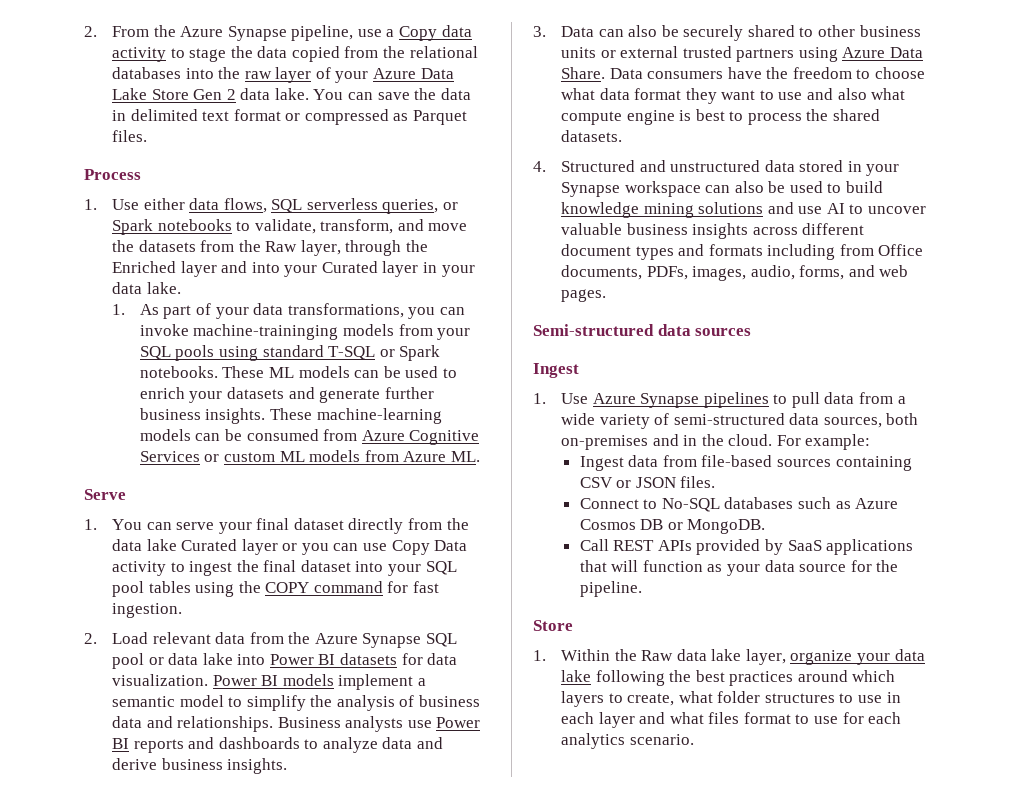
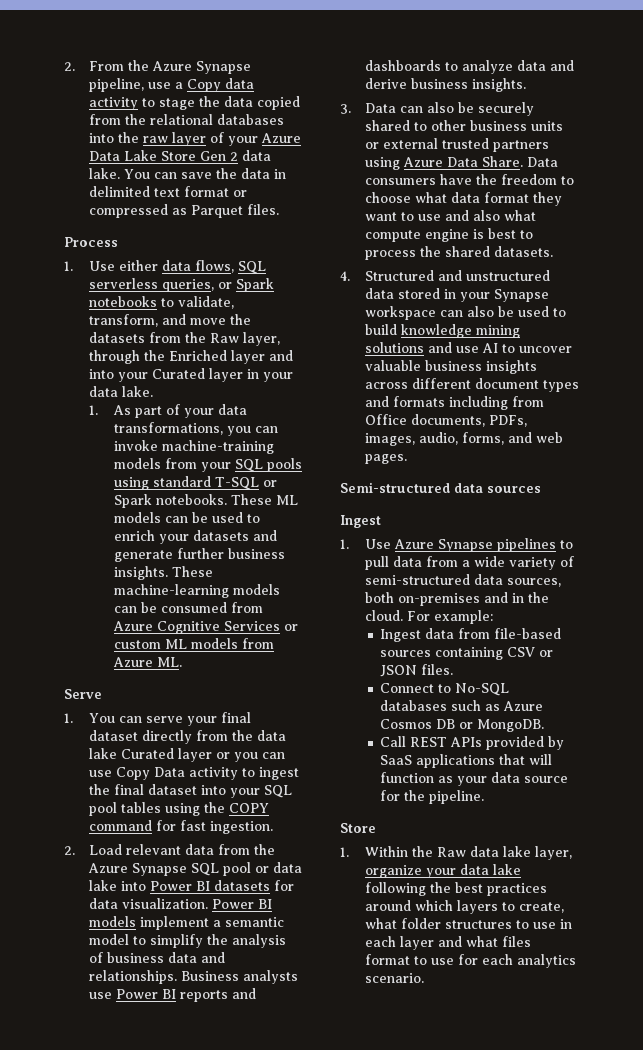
[193,324,339,340] machine-traininging -> [161,440,274,454] machine-training

